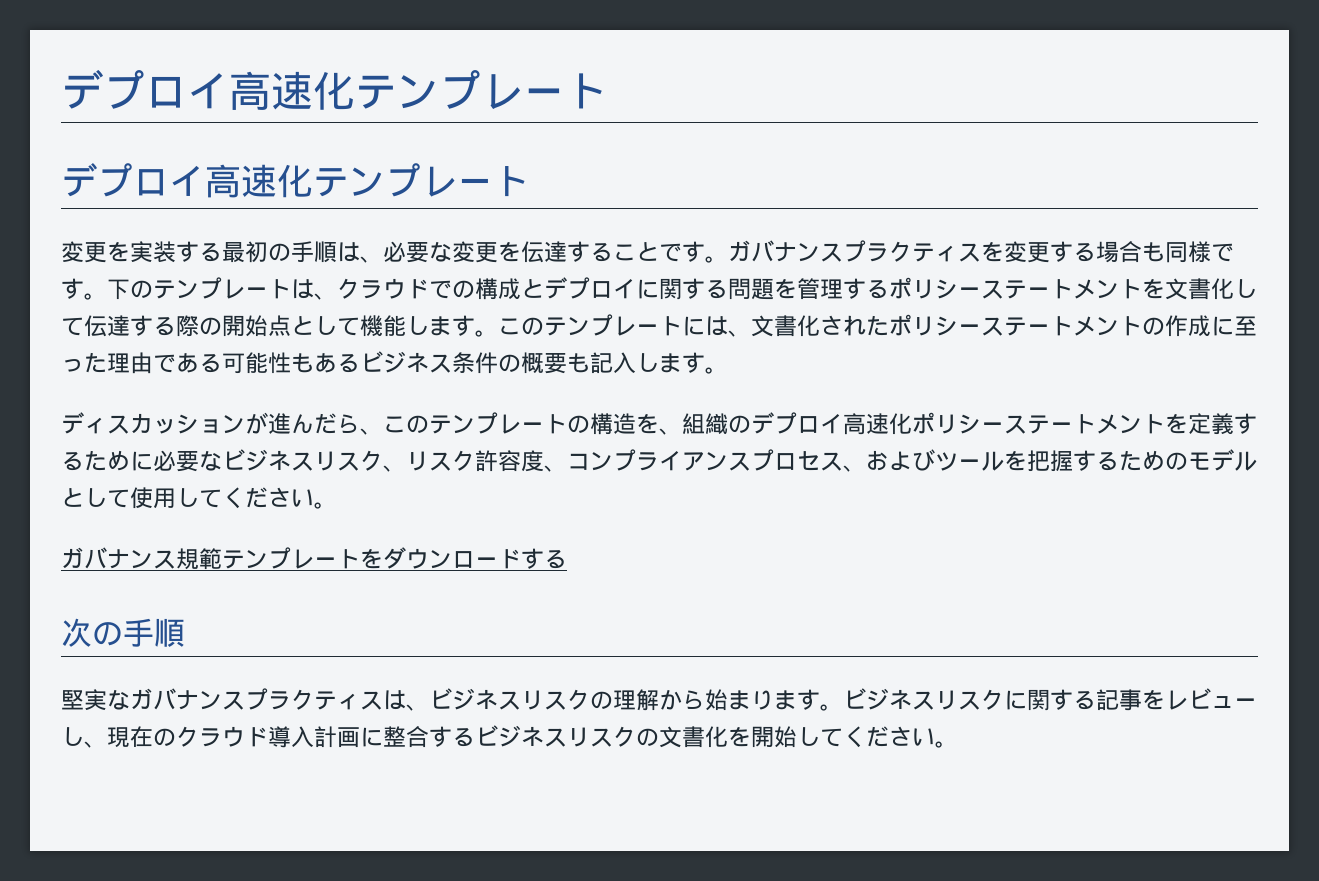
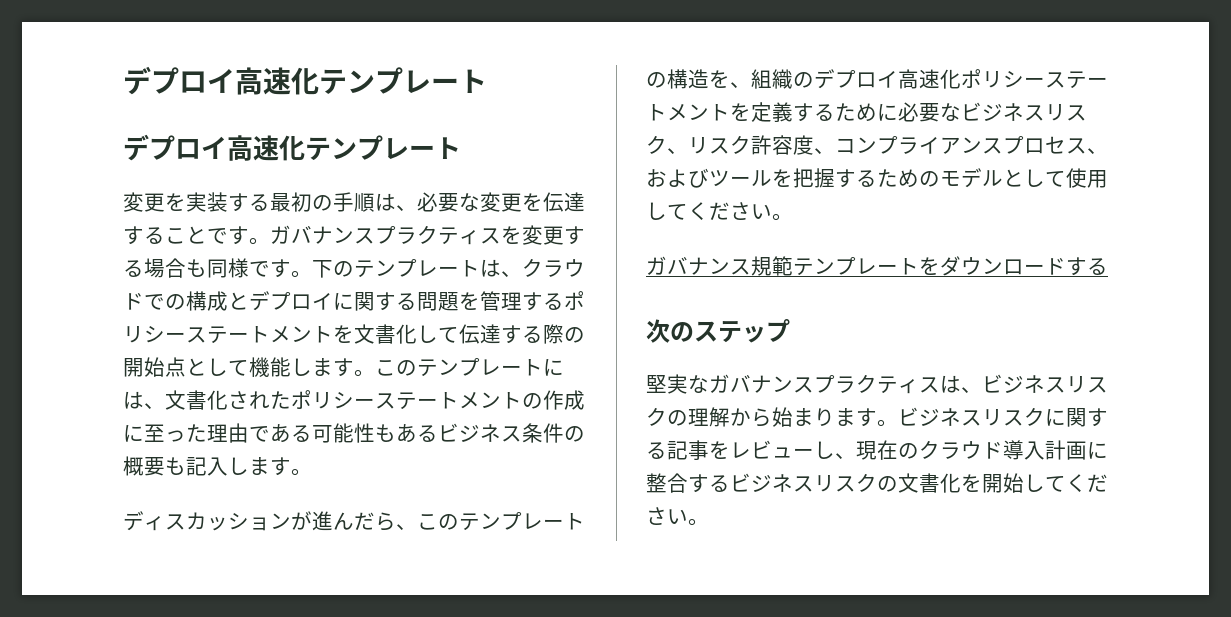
[123,618,185,647] 手順 -> [694,319,790,343] ステップ

